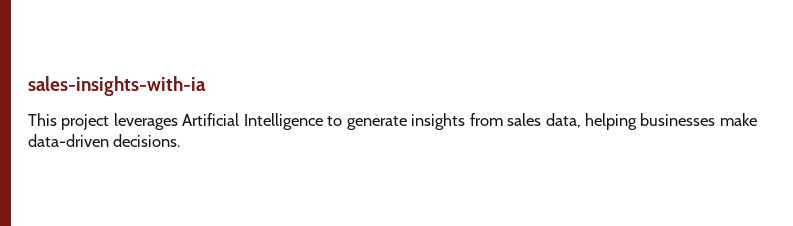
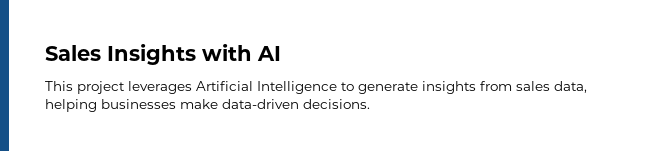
[28,76,206,96] sales-insights-with-ia -> [45,44,281,65] Sales Insights with AI

